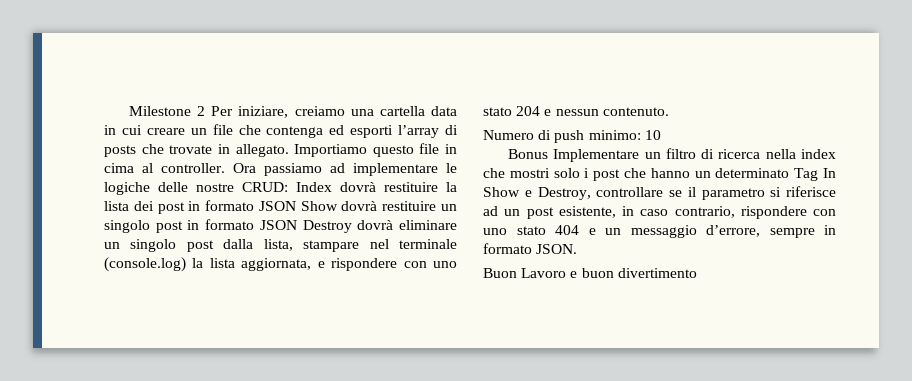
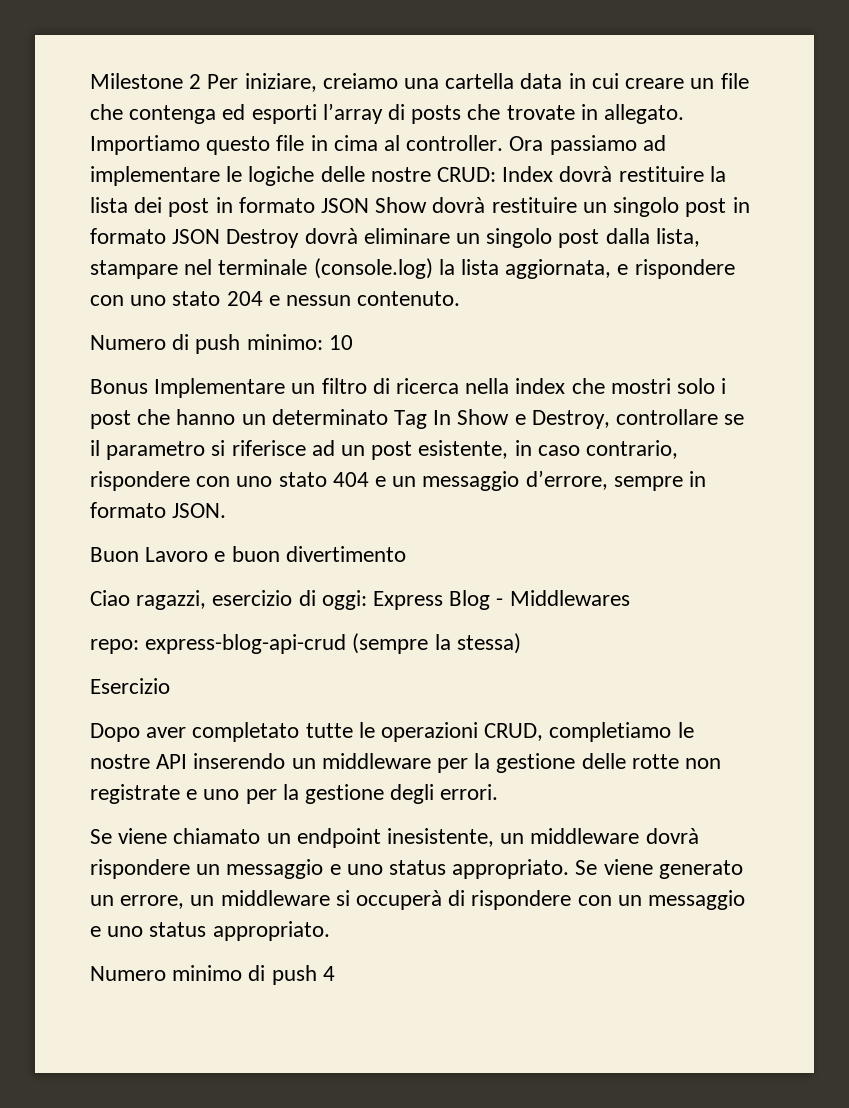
(697, 273) none -> [90,590,630,610] [90,633,521,654] [90,678,170,694] [90,722,694,742] [90,753,722,773] [90,784,499,804] [90,828,699,848] [90,859,743,879] [90,890,746,910] [90,921,330,941] [90,965,335,985] // Ciao ragazzi, esercizio di oggi: Express Blog - Middlewares // repo: express-blog-api-crud (sempre la stessa) // Esercizio // Dopo aver completato tutte le operazioni CRUD, completiamo le nostre API inserendo un middleware per la gestione delle rotte non registrate e uno per la gestione degli errori. // Se viene chiamato un endpoint inesistente, un middleware dovrà rispondere un messaggio e uno status appropriato. Se viene generato un errore, un middleware si occuperà di rispondere con un messaggio e uno status appropriato. // Numero minimo di push 4

